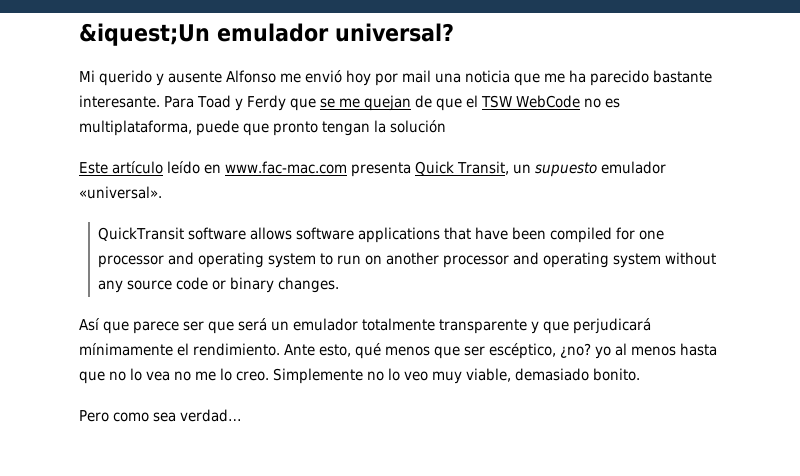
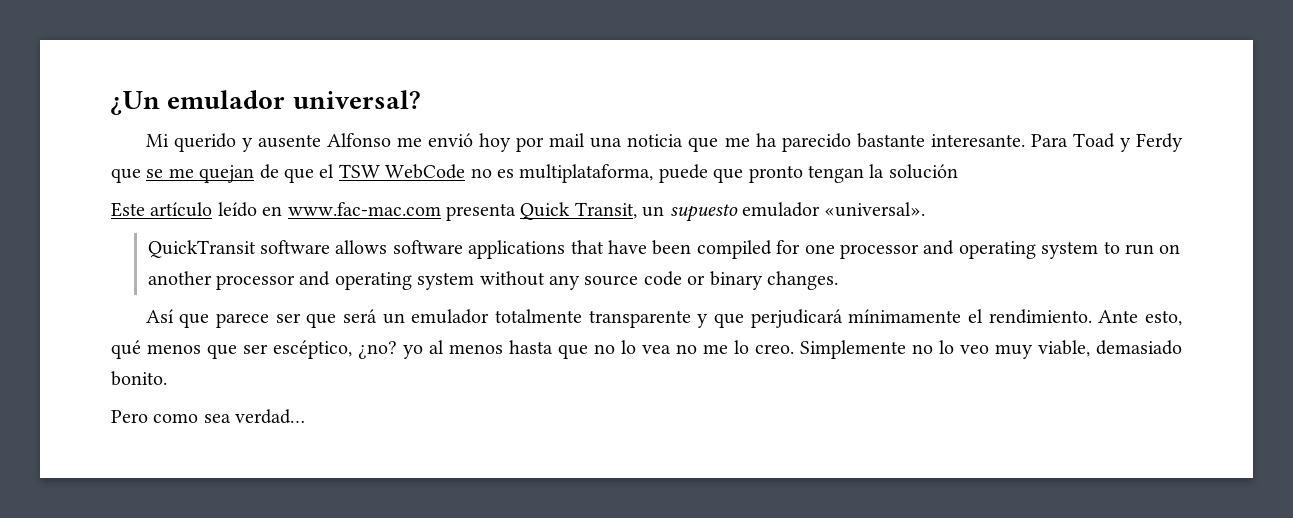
[79,23,210,46] &iquest;Un -> [111,91,160,115] ¿Un

